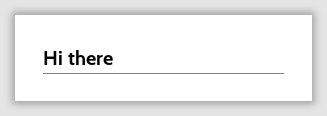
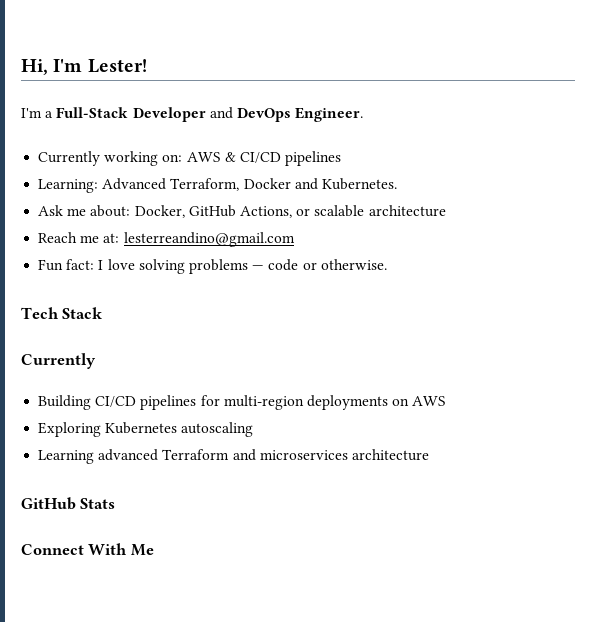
[43,50,114,65] Hi there -> [21,59,147,75] [21,107,364,122] [38,151,342,166] [38,178,397,193] [38,205,446,218] [38,232,295,247] [38,259,387,274] [21,307,103,319] [21,353,96,369] [38,395,447,410] [38,422,254,437] [38,449,429,464] [21,497,116,510] [21,543,154,556] Hi, I'm Lester! // I'm a Full-Stack Developer and DevOps Engineer. // Currently working on: AWS & CI/CD pipelines // Learning: Advanced Terraform, Docker and Kubernetes. // Ask me about: Docker, GitHub Actions, or scalable architecture // Reach me at: lesterreandino@gmail.com // Fun fact: I love solving problems — code or otherwise. // Tech Stack // Currently // Building CI/CD pipelines for multi-region deployments on AWS // Exploring Kubernetes autoscaling // Learning advanced Terraform and microservices architecture // GitHub Stats // Connect With Me

